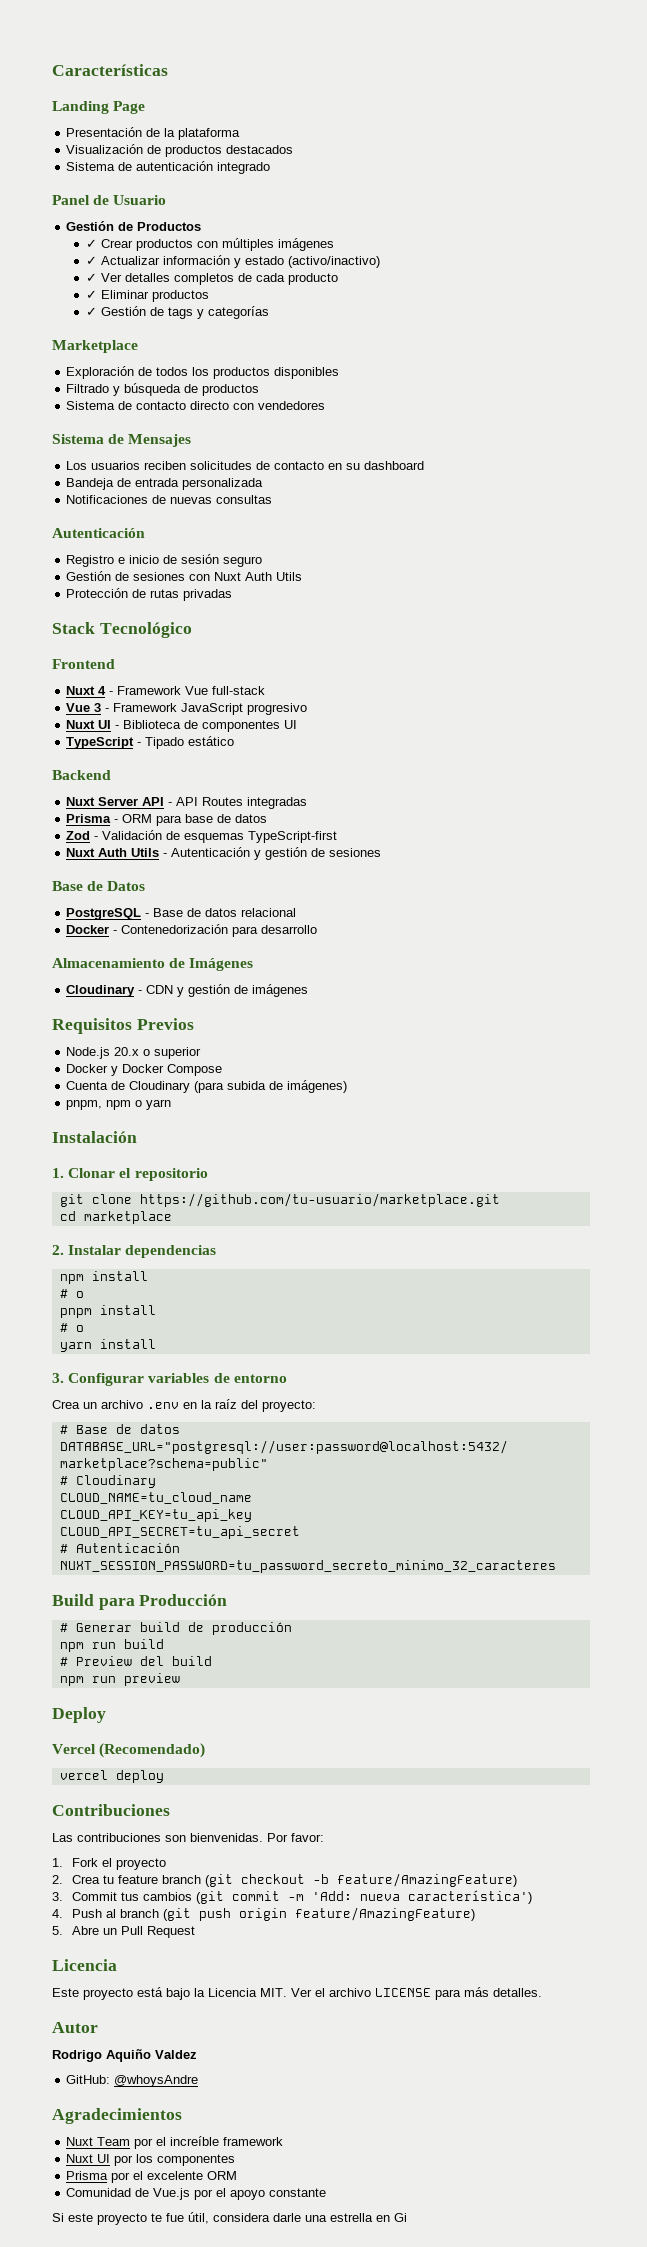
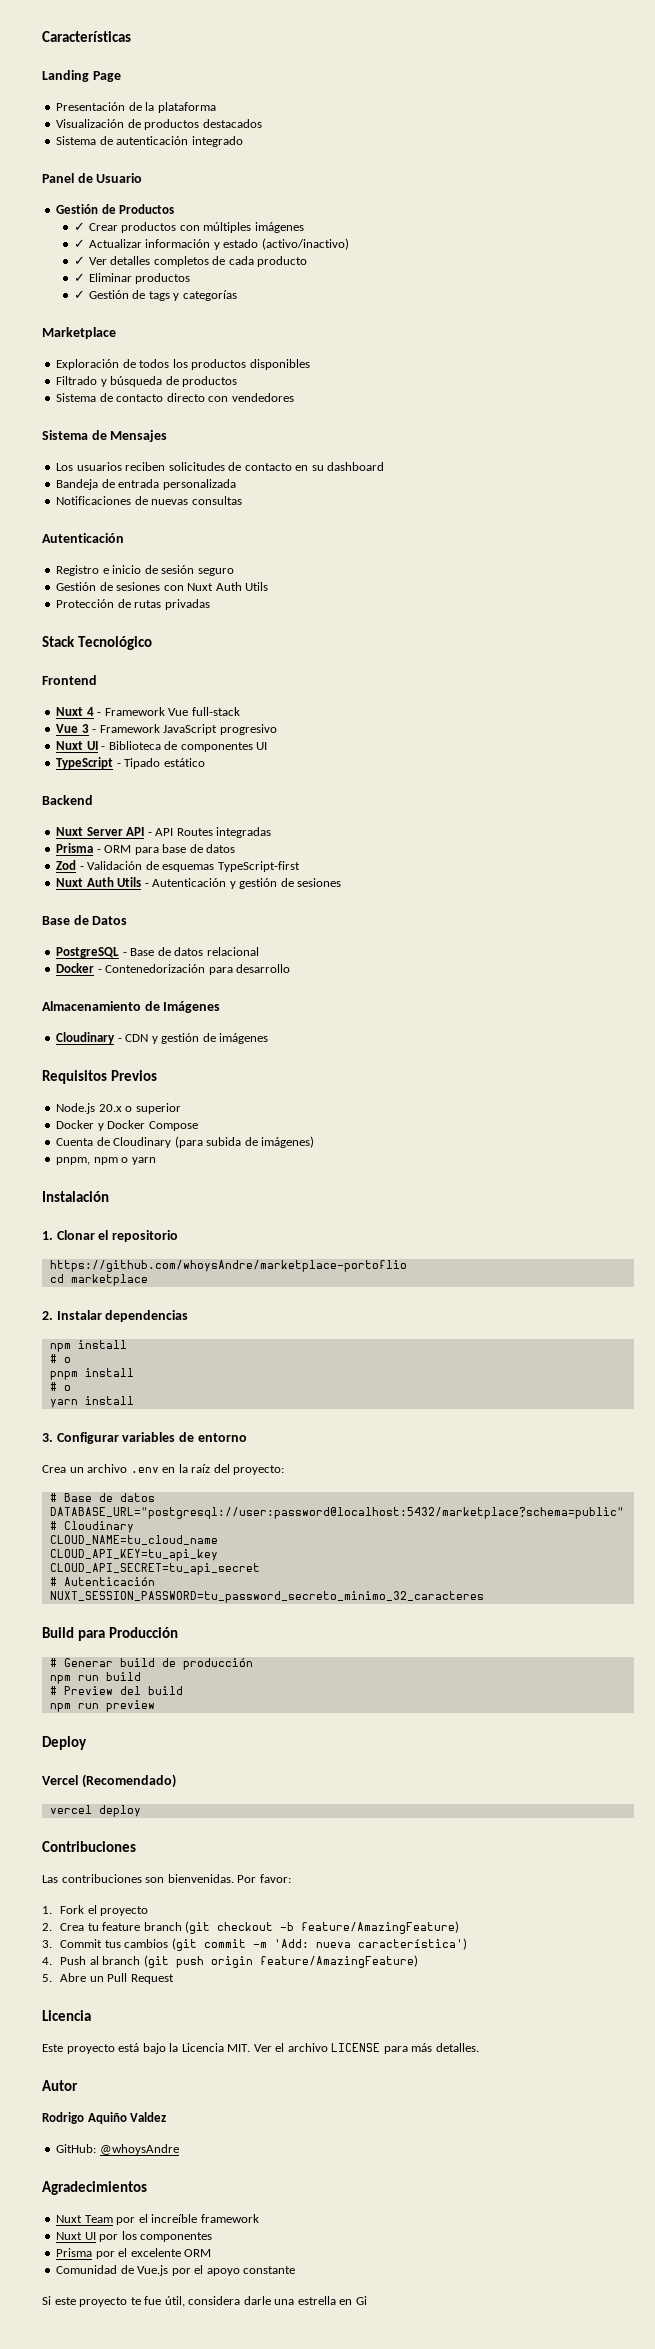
[59,1193,500,1207] git clone https://github.com/tu-usuario/marketplace.git -> [49,1260,407,1272] https://github.com/whoysAndre/marketplace-portoflio

